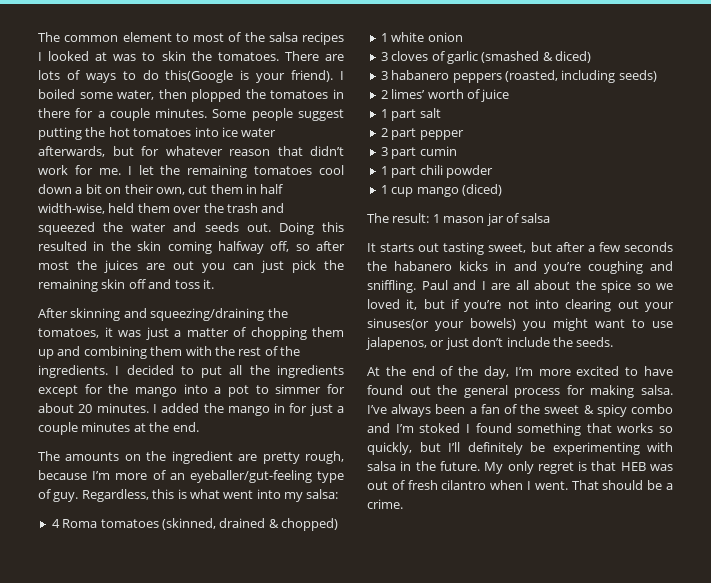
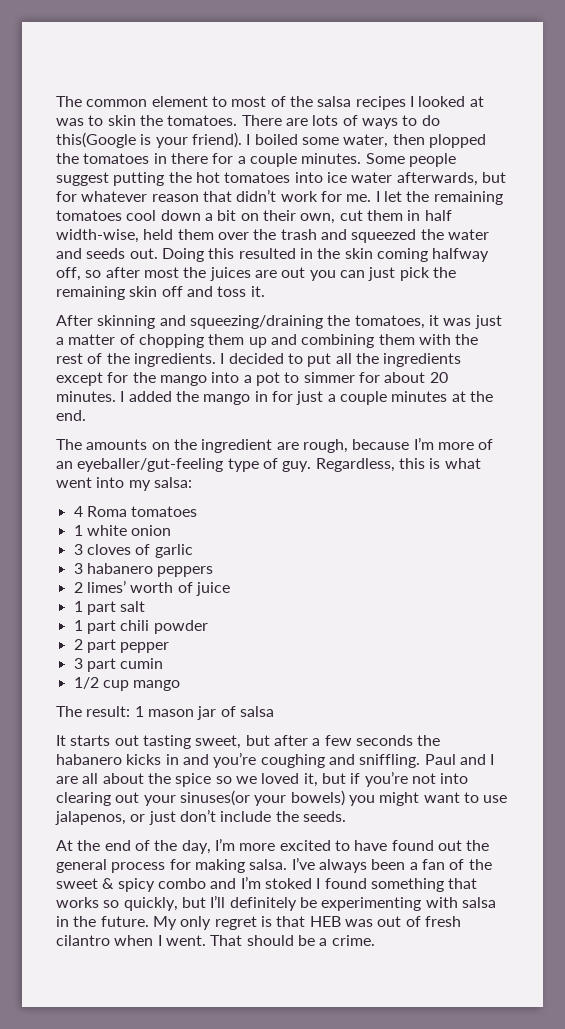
[262,452,300,464] pretty -> (299, 446) none
[161,518,338,531] (skinned, drained & chopped) -> (198, 511) none
[481,51,591,63] (smashed & diced) -> (193, 551) none
[504,70,657,83] (roasted, including seeds) -> (214, 571) none
(441, 113) none -> [73,620,208,634] // 1 part chili powder
[380,165,493,178] [380,185,388,194] 1 part chili powder // 1 -> [73,677,99,689] 1/2
[461,184,502,196] (diced) -> (181, 685) none

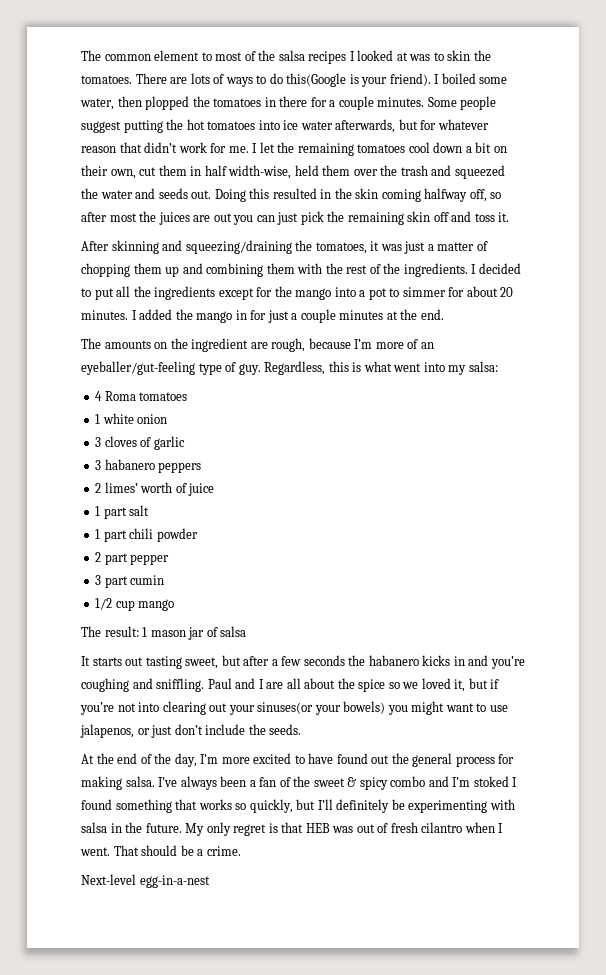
(375, 940) none -> [81,874,210,888] // Next-level egg-in-a-nest

